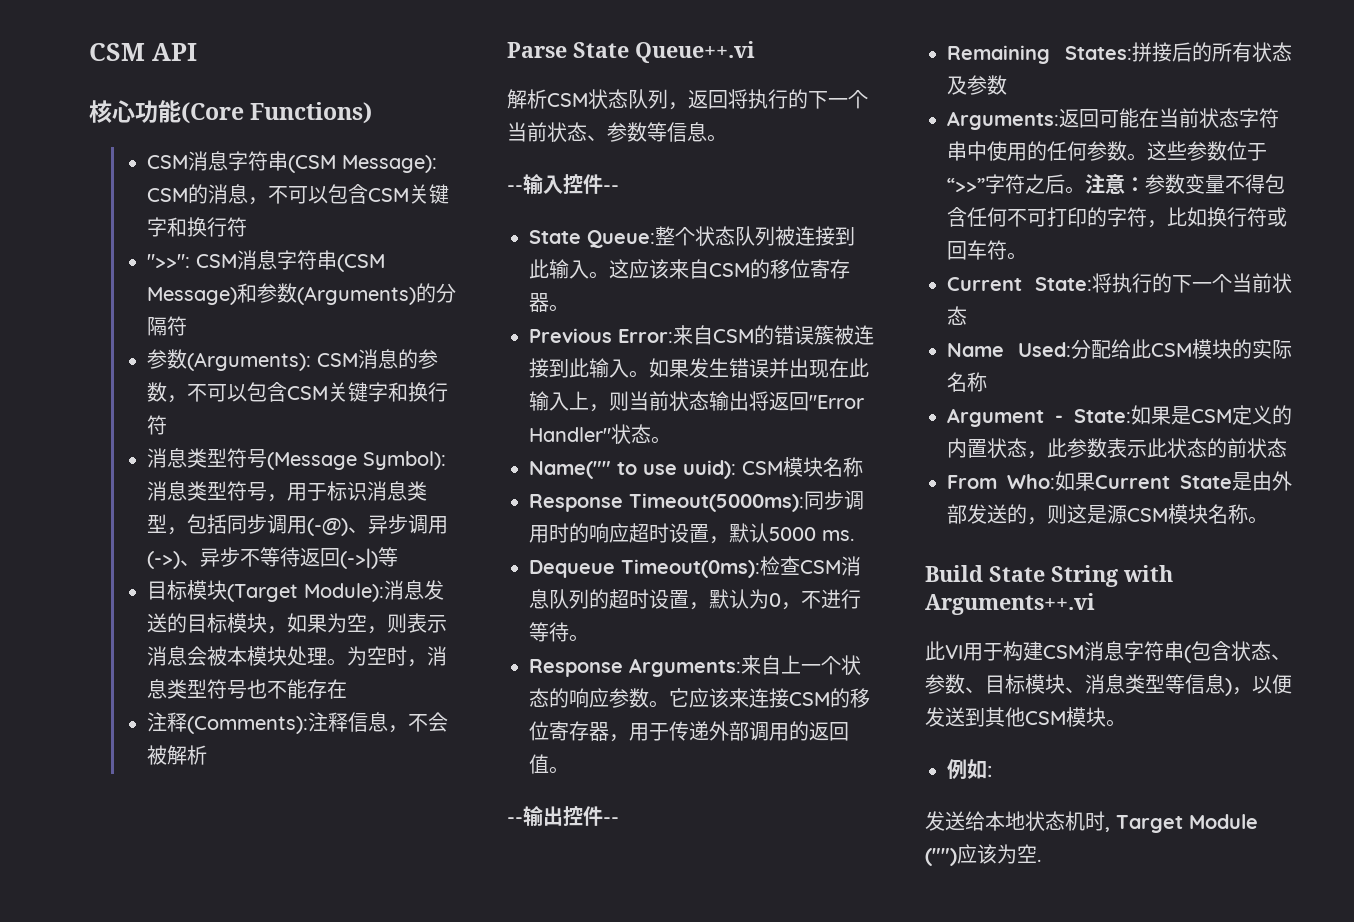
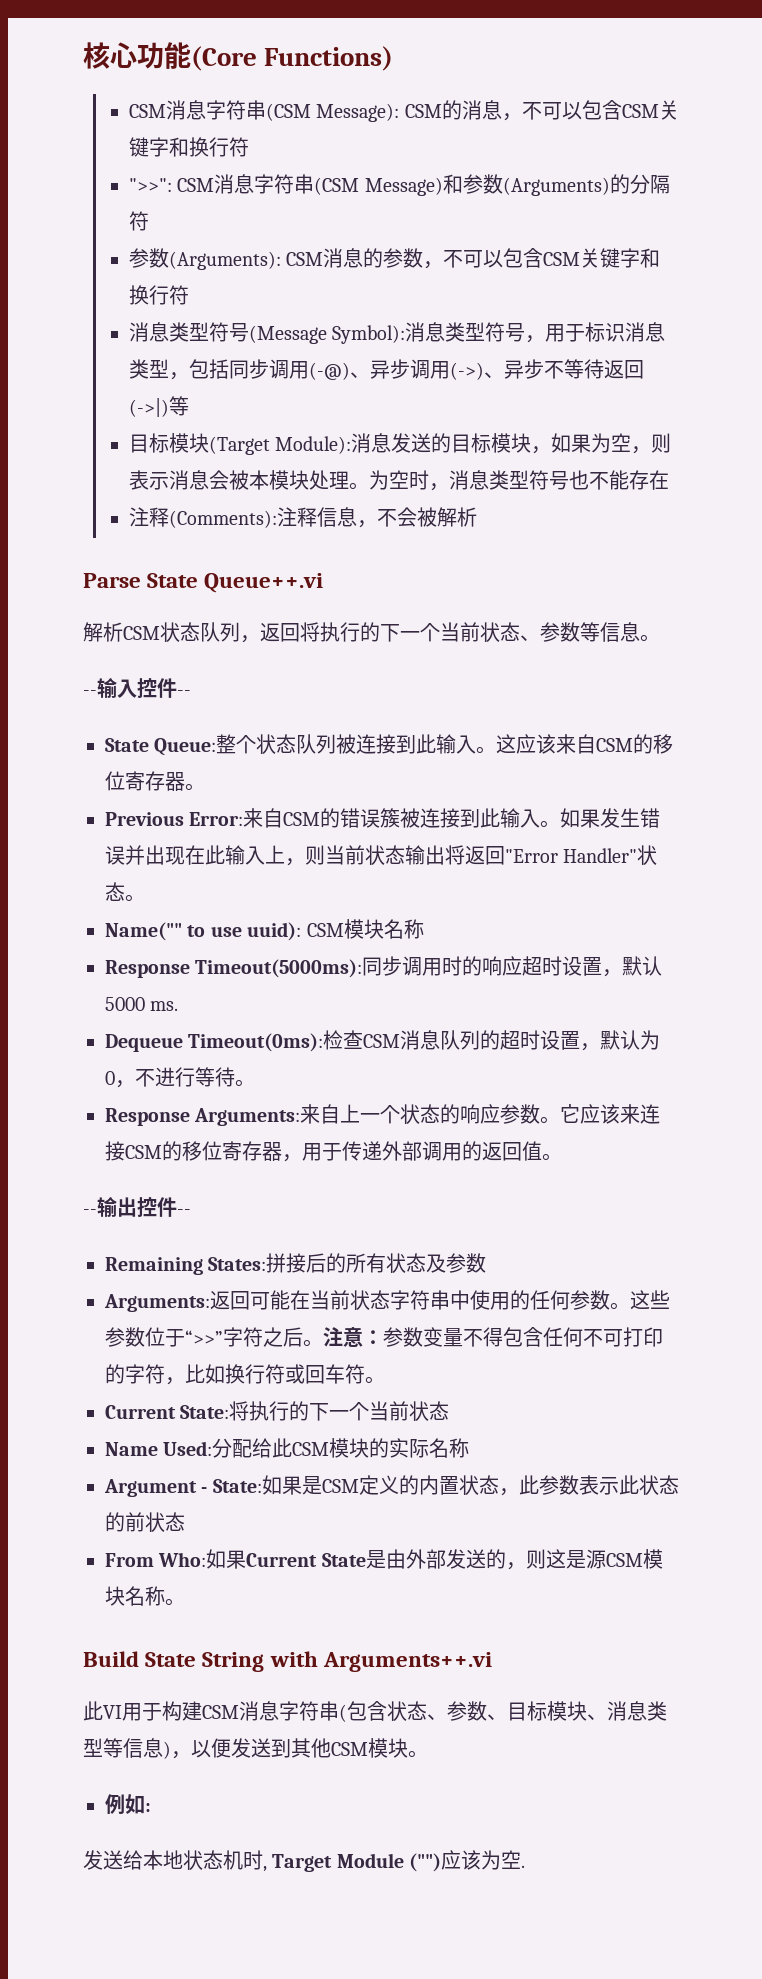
[89,43,197,61] CSM API // -> (83, 55) none

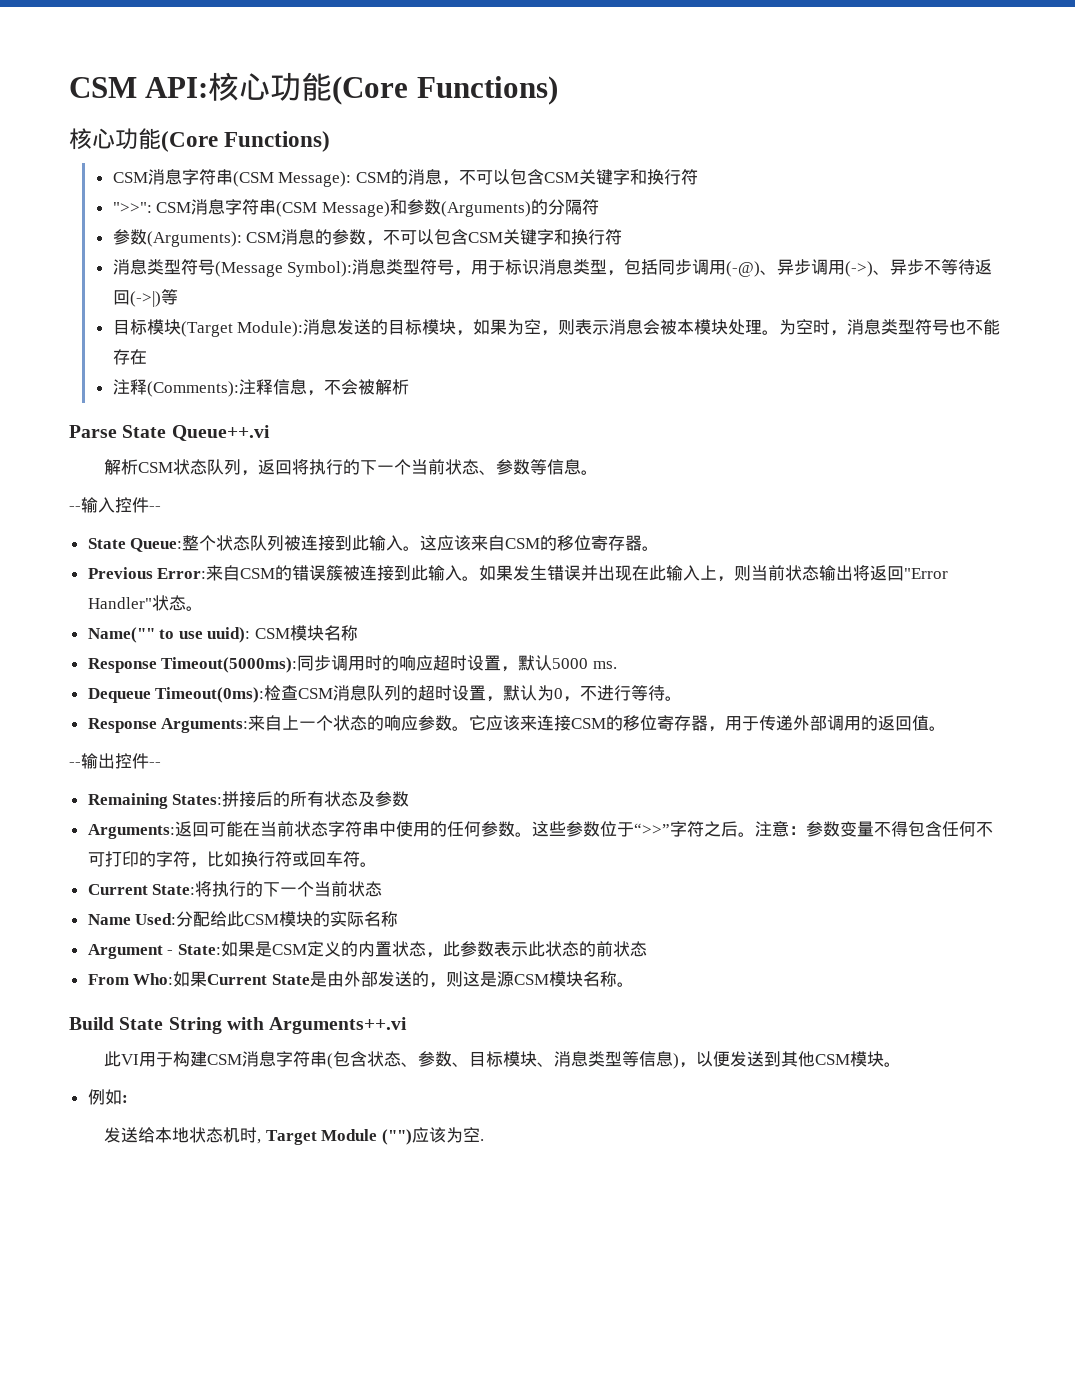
(83, 55) none -> [69,72,558,105] CSM API:核心功能(Core Functions) //

